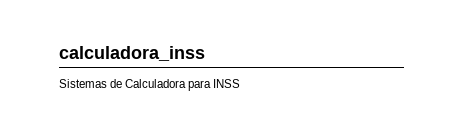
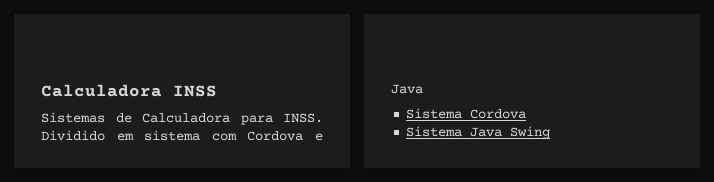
[59,46,205,61] calculadora_inss -> [41,84,217,97] Calculadora INSS
[213,79,241,88] INSS -> [283,113,323,123] [41,130,323,141] [391,84,423,94] [406,108,527,119] [406,126,551,139] INSS. Dividido em sistema com Cordova e Java // Sistema Cordova // Sistema Java Swing

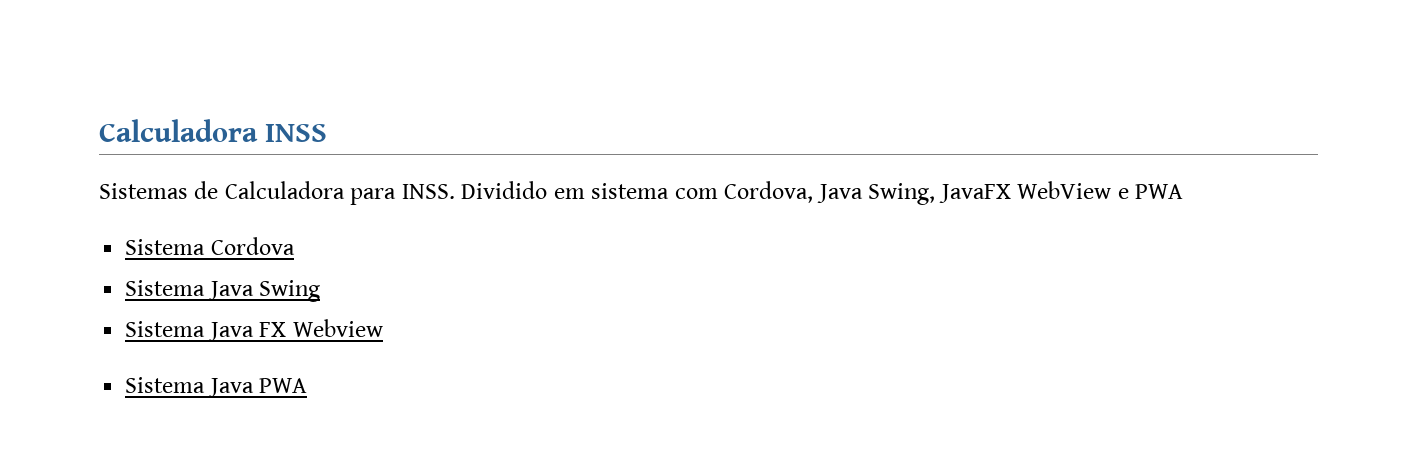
[247,131,323,141] [391,84,423,94] Cordova e Java -> [724,181,1184,205] Cordova, Java Swing, JavaFX WebView e PWA
(551, 132) none -> [125,319,383,341] [125,377,308,397] // Sistema Java FX Webview // Sistema Java PWA

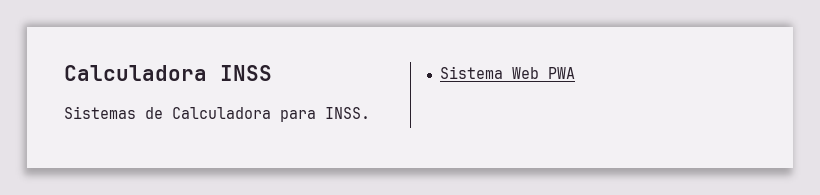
[461,181,1184,205] [125,237,295,255] [125,280,321,302] [125,319,383,341] [125,377,254,397] Dividido em sistema com Cordova, Java Swing, JavaFX WebView e PWA // Sistema Cordova // Sistema Java Swing // Sistema Java FX Webview // Sistema Java -> [439,66,539,79] // Sistema Web

